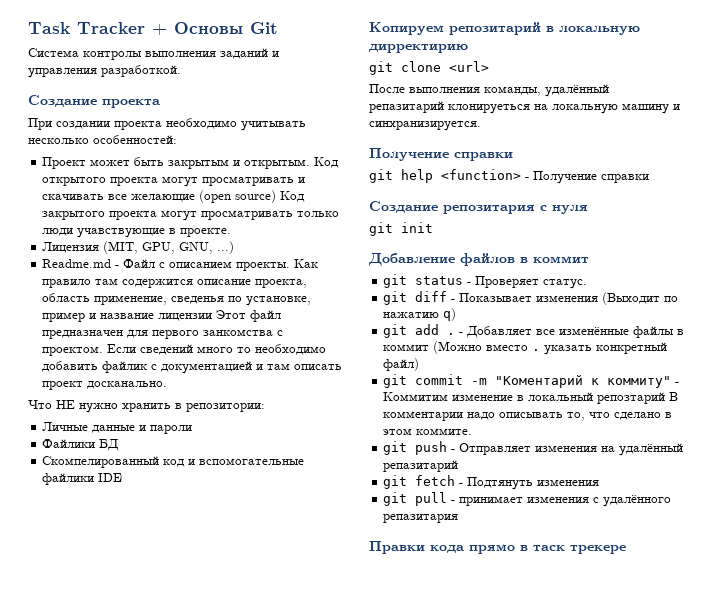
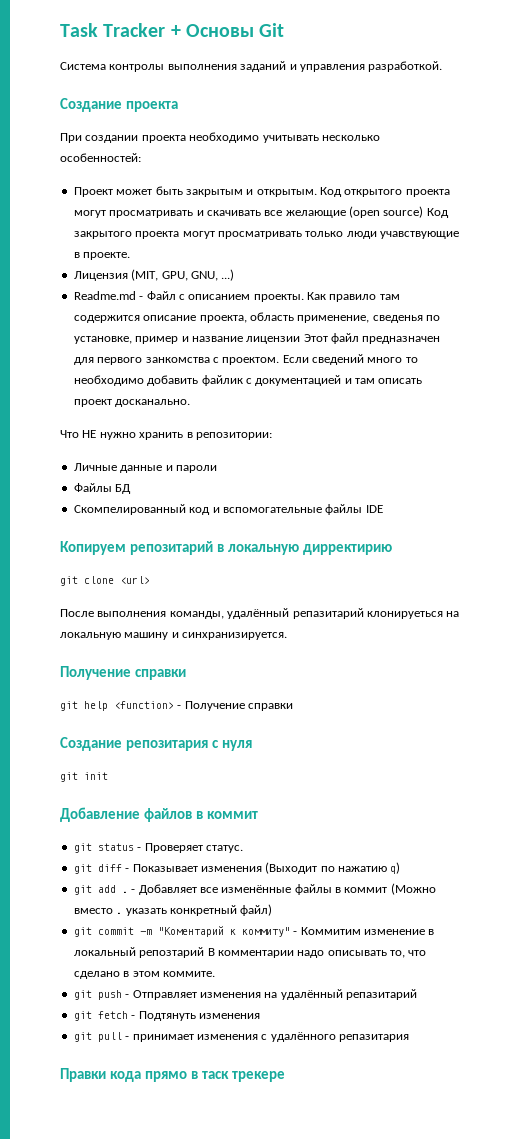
[42,439,96,448] Файлики -> [73,483,112,492] Файлы
[42,473,95,485] файлики -> [325,504,363,515] файлы

